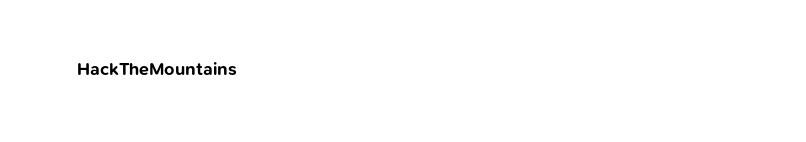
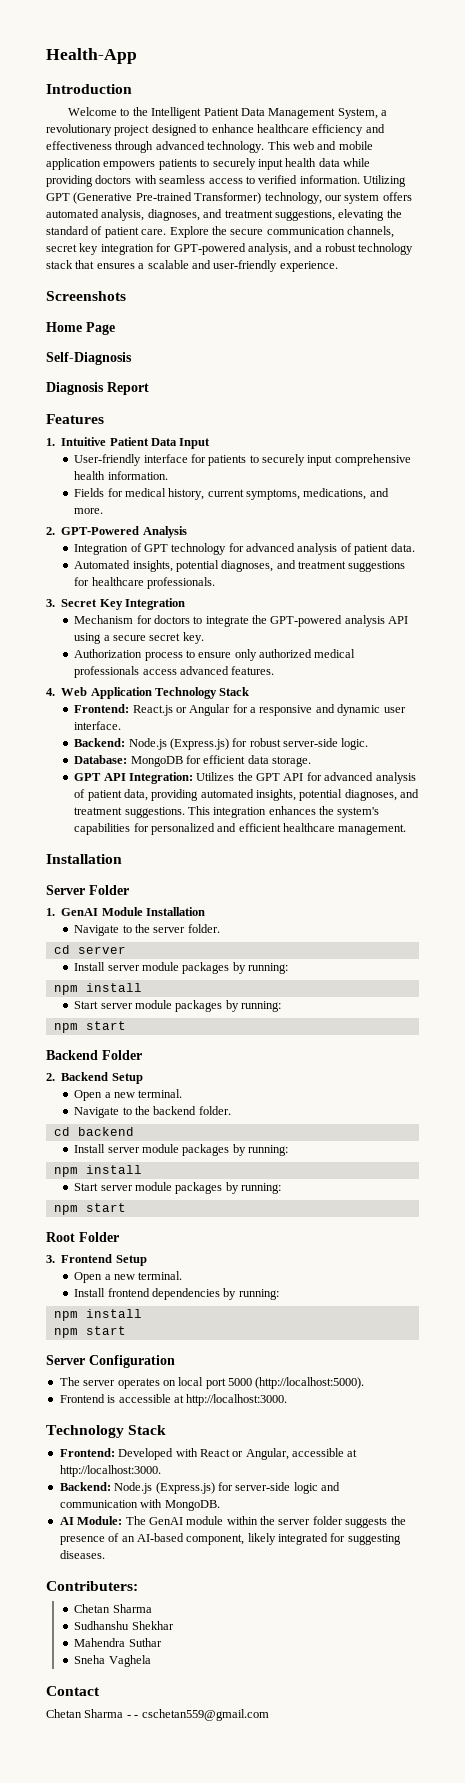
[77,62,237,76] HackTheMountains -> [46,48,137,64] [46,84,132,94] [68,107,388,119] [46,124,385,136] [46,141,373,153] [46,158,370,170] [46,175,406,187] [46,192,412,204] [46,209,402,221] [46,226,394,238] [46,243,414,255] [46,260,338,272] [46,291,126,301] [46,322,115,335] [46,352,132,365] [46,382,149,395] [46,414,104,424] [46,437,211,449] [74,454,411,466] [74,471,168,480] [74,488,389,500] [74,508,104,514] [46,526,187,538] [74,543,415,555] [74,560,406,572] [74,577,215,589] [46,598,185,610] [74,615,409,627] [74,632,204,644] [74,649,356,661] [74,666,275,678] [46,687,250,699] [74,704,406,716] [74,721,122,730] [74,738,369,750] [74,755,312,767] [74,772,416,784] [74,789,420,801] [74,806,380,818] [74,823,407,835] [46,854,122,864] [46,885,129,895] [46,907,205,916] [74,924,220,936] [53,945,126,954] [74,962,289,974] [53,983,142,995] [74,1000,282,1012] [53,1021,126,1033] [46,1050,142,1060] [46,1072,143,1084] [74,1089,183,1101] [74,1106,231,1118] [53,1127,134,1136] [74,1144,289,1156] [53,1165,142,1177] [74,1182,282,1194] [53,1203,126,1215] [46,1232,119,1242] [46,1254,147,1266] [74,1271,183,1283] [74,1288,279,1300] [53,1309,142,1321] [53,1326,126,1338] [46,1355,175,1368] [59,1377,365,1389] [59,1394,288,1406] [46,1425,167,1438] [59,1448,358,1460] [59,1465,161,1477] [59,1482,340,1494] [59,1499,220,1511] [59,1516,406,1528] [59,1533,401,1545] [59,1550,105,1559] [46,1581,138,1591] [74,1604,152,1613] [74,1621,174,1630] [74,1638,162,1647] [74,1655,151,1667] [46,1686,100,1696] [46,1709,269,1721] Health-App // Introduction // Welcome to the Intelligent Patient Data Management System, a revolutionary project designed to enhance healthcare efficiency and effectiveness through advanced technology. This web and mobile application empowers patients to securely input health data while providing doctors with seamless access to verified information. Utilizing GPT (Generative Pre-trained Transformer) technology, our system offers automated analysis, diagnoses, and treatment suggestions, elevating the standard of patient care. Explore the secure communication channels, secret key integration for GPT-powered analysis, and a robust technology stack that ensures a scalable and user-friendly experience. // Screenshots // Home Page // Self-Diagnosis // Diagnosis Report // Features // 1. Intuitive Patient Data Input // User-friendly interface for patients to securely input comprehensive health information. // Fields for medical history, current symptoms, medications, and more. // 2. GPT-Powered Analysis // Integration of GPT technology for advanced analysis of patient data. // Automated insights, potential diagnoses, and treatment suggestions for healthcare professionals. // 3. Secret Key Integration // Mechanism for doctors to integrate the GPT-powered analysis API using a secure secret key. // Authorization process to ensure only authorized medical professionals access advanced features. // 4. Web Application Technology Stack // Frontend: React.js or Angular for a responsive and dynamic user interface. // Backend: Node.js (Express.js) for robust server-side logic. // Database: MongoDB for efficient data storage. // GPT API Integration: Utilizes the GPT API for advanced analysis of patient data, providing automated insights, potential diagnoses, and treatment suggestions. This integration enhances the system's capabilities for personalized and efficient healthcare management. // Installation // Server Folder // 1. GenAI Module Installation // Navigate to the server folder. // cd server // Install server module packages by running: // npm install // Start server module packages by running: // npm start // Backend Folder // 2. Backend Setup // Open a new terminal. // Navigate to the backend folder. // cd backend // Install server module packages by running: // npm install // Start server module packages by running: // npm start // Root Folder // 3. Frontend Setup // Open a new terminal. // Install frontend dependencies by running: // npm install // npm start // Server Configuration // The server operates on local port 5000 (http://localhost:5000). // Frontend is accessible at http://localhost:3000. // Technology Stack // Frontend: Developed with React or Angular, accessible at http://localhost:3000. // Backend: Node.js (Express.js) for server-side logic and communication with MongoDB. // AI Module: The GenAI module within the server folder suggests the presence of an AI-based component, likely integrated for suggesting diseases. // Contributers: // Chetan Sharma // Sudhanshu Shekhar // Mahendra Suthar // Sneha Vaghela // Contact // Chetan Sharma - - cschetan559@gmail.com

